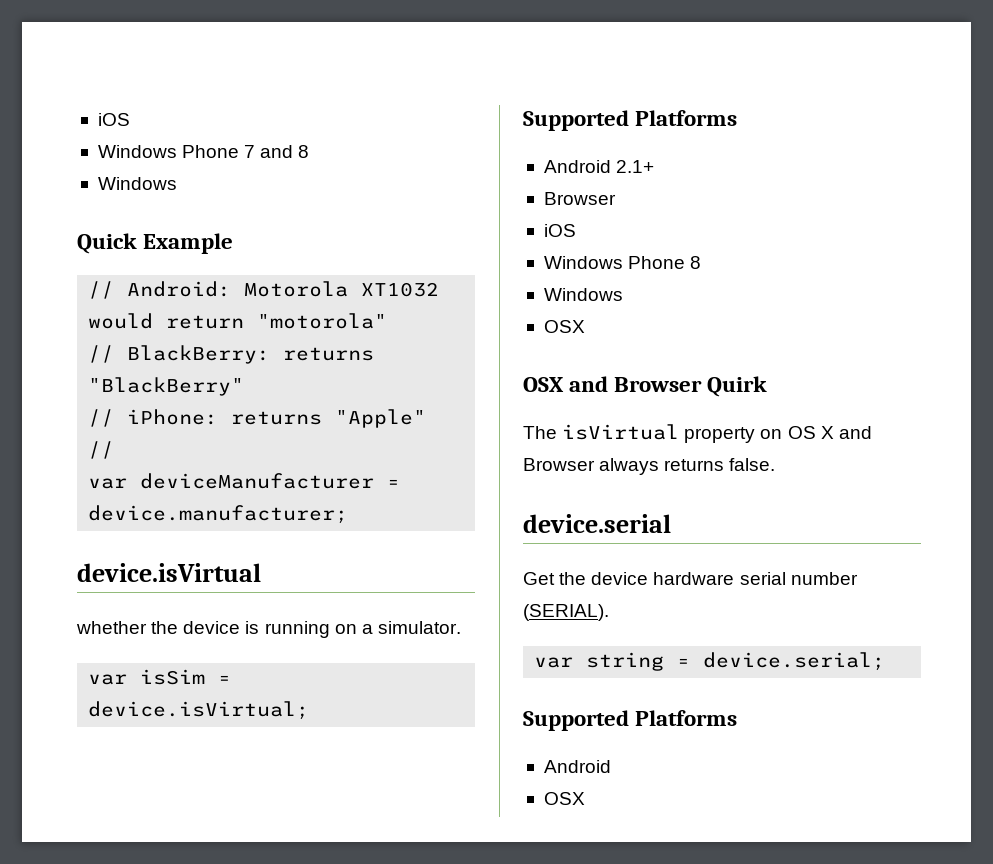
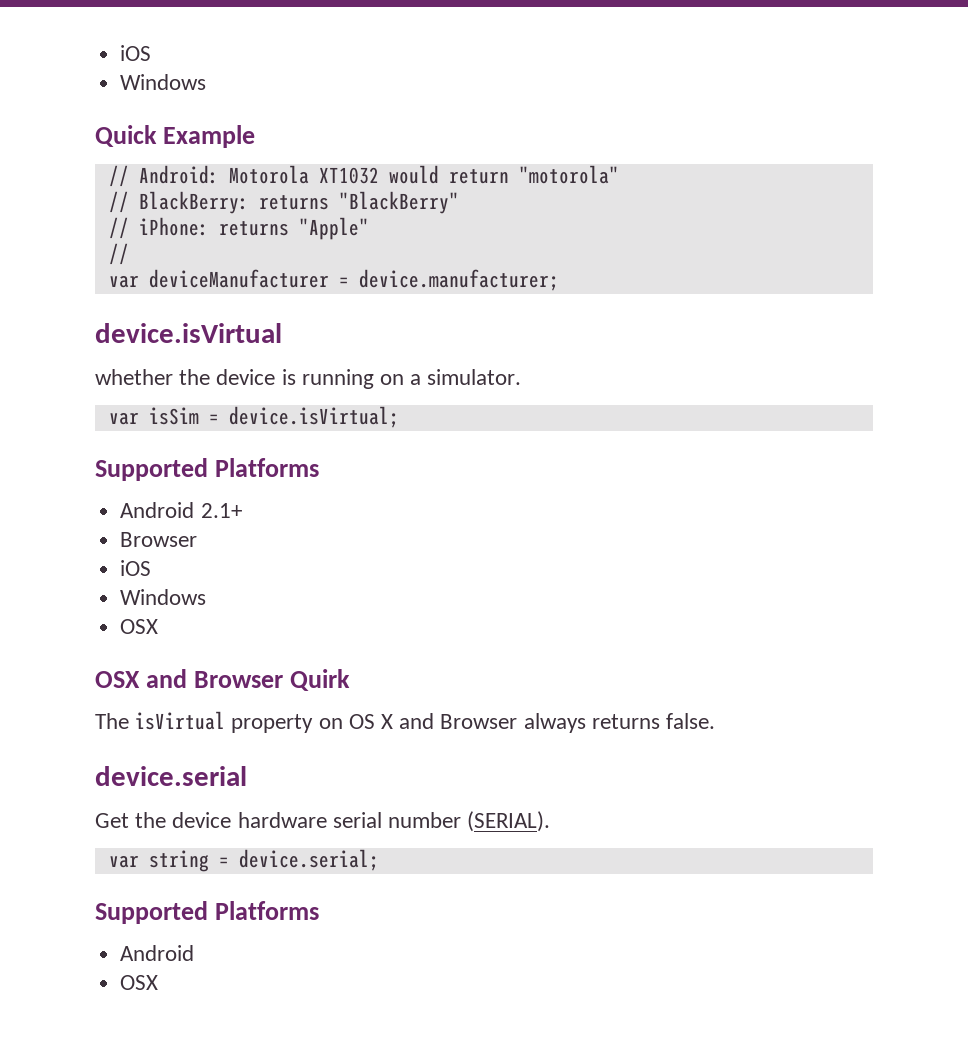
[97,113,130,126] [97,145,310,158] iOS // Windows Phone 7 and 8 -> [120,45,152,61] iOS
[543,256,702,269] // Windows Phone 8 -> (152, 568) none

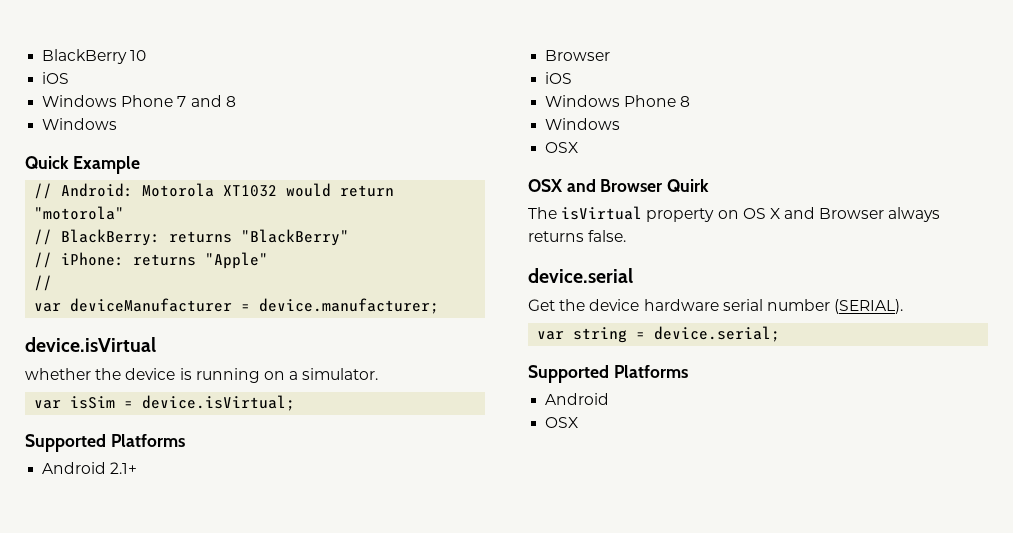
[120,45,152,61] iOS -> [42,49,147,64] [42,72,70,84] [42,95,236,107] BlackBerry 10 // iOS // Windows Phone 7 and 8
(152, 568) none -> [545,95,691,107] // Windows Phone 8

